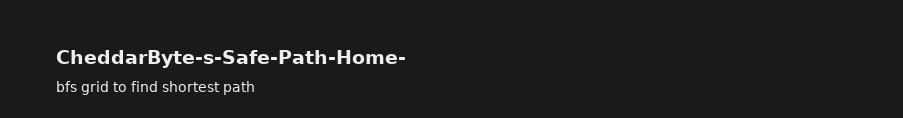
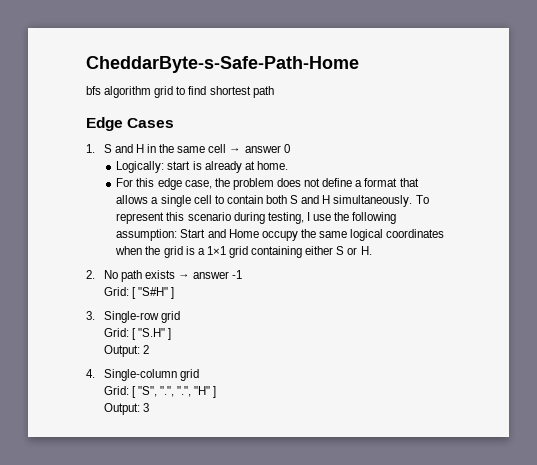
[56,50,406,68] CheddarByte-s-Safe-Path-Home- -> [86,56,359,73] CheddarByte-s-Safe-Path-Home
(77, 86) none -> [104,86,152,98] algorithm
(255, 88) none -> [86,117,175,131] [86,144,290,153] [116,161,288,173] [116,178,419,190] [116,195,429,207] [116,212,397,224] [116,229,445,241] [115,246,372,258] [86,270,243,282] [103,287,175,299] [86,311,180,323] [103,328,172,340] [103,345,149,357] [86,369,199,381] [103,386,217,398] [103,403,149,415] // Edge Cases // 1. S and H in the same cell → answer 0 // Logically: start is already at home. // For this edge case, the problem does not define a format that allows a single cell to contain both S and H simultaneously. To represent this scenario during testing, I use the following assumption: Start and Home occupy the same logical coordinates when the grid is a 1×1 grid containing either S or H. // 2. No path exists → answer -1 // Grid: [ "S#H" ] // 3. Single-row grid // Grid: [ "S.H" ] // Output: 2 // 4. Single-column grid // Grid: [ "S", ".", ".", "H" ] // Output: 3

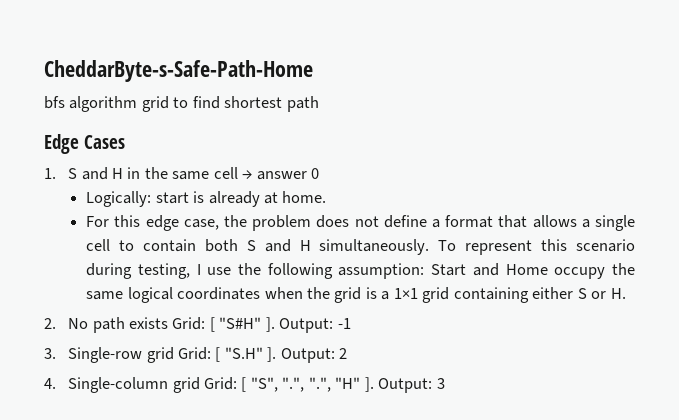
[178,270,243,279] [103,287,175,299] → answer -1 // Grid: [ "S#H" ] -> [172,317,351,333] Grid: [ "S#H" ]. Output: -1
(180, 317) // -> (174, 355) none
[168,328,172,340] ] // -> [267,347,277,362] ].
(199, 375) // -> (200, 385) none
[213,386,217,398] ] // -> [364,377,374,392] ].

